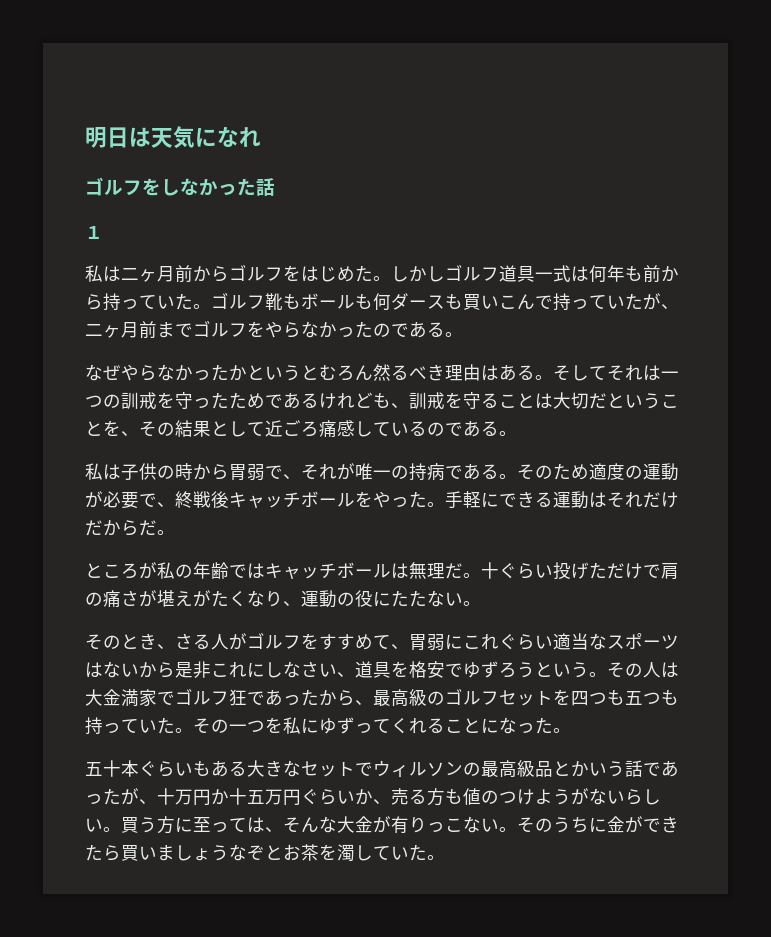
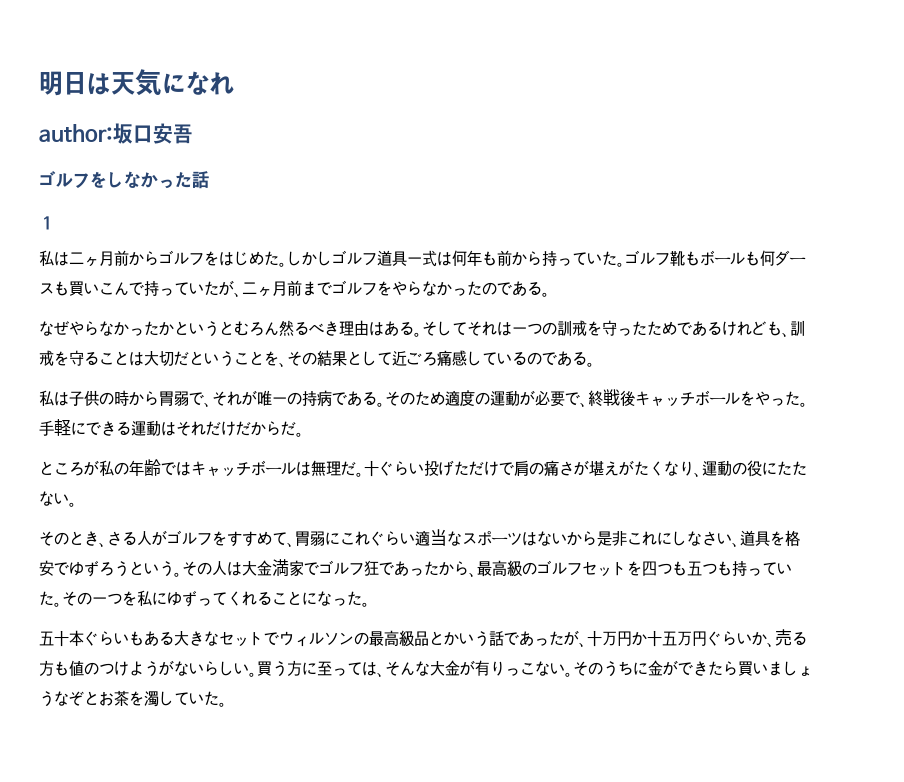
(261, 137) none -> [39,123,193,144] // author:坂口安吾

